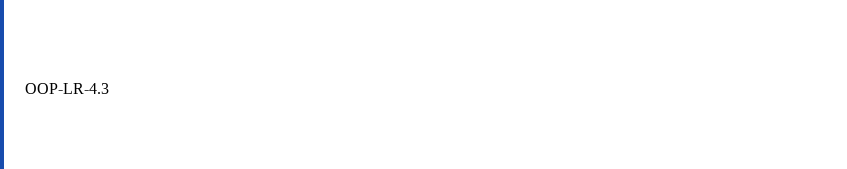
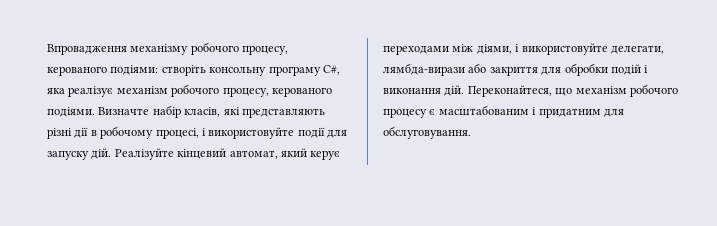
[25,83,109,94] OOP-LR-4.3 -> [47,42,289,55] [47,65,340,76] [47,84,332,97] [47,105,325,118] [47,126,347,139] [47,148,341,160] [383,43,664,55] [383,63,649,76] [383,84,678,97] [383,105,624,118] [383,126,471,139] Впровадження механізму робочого процесу, керованого подіями: створіть консольну програму C#, яка реалізує механізм робочого процесу, керованого подіями. Визначте набір класів, які представляють різні дії в робочому процесі, і використовуйте події для запуску дій. Реалізуйте кінцевий автомат, який керує переходами між діями, і використовуйте делегати, лямбда-вирази або закриття для обробки подій і виконання дій. Переконайтеся, що механізм робочого процесу є масштабованим і придатним для обслуговування.

